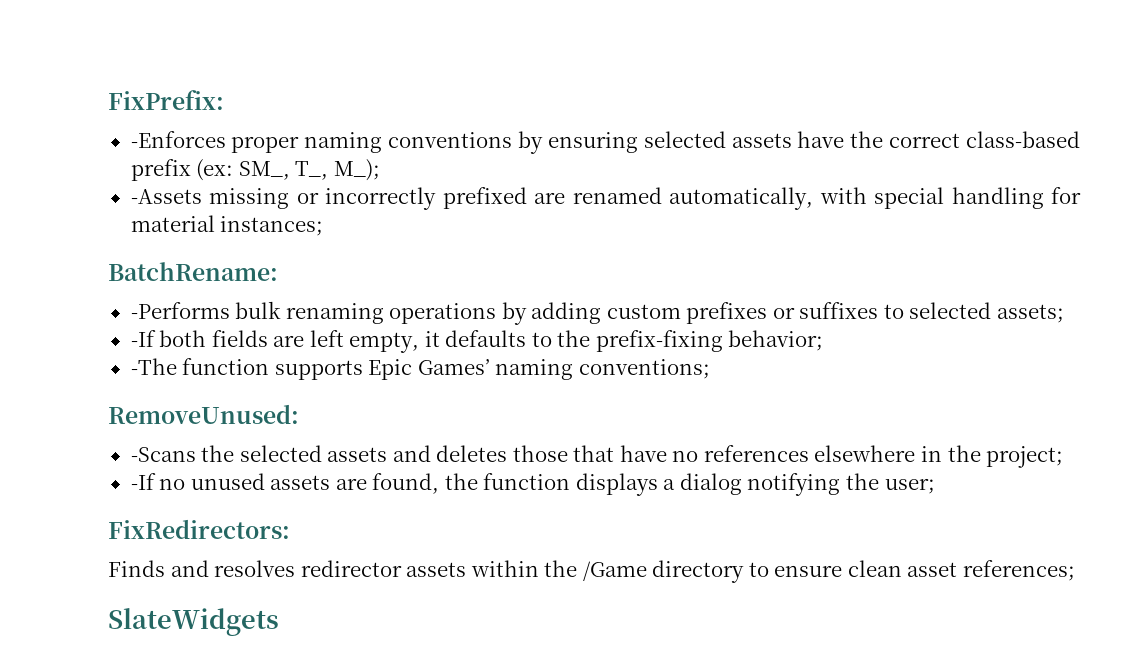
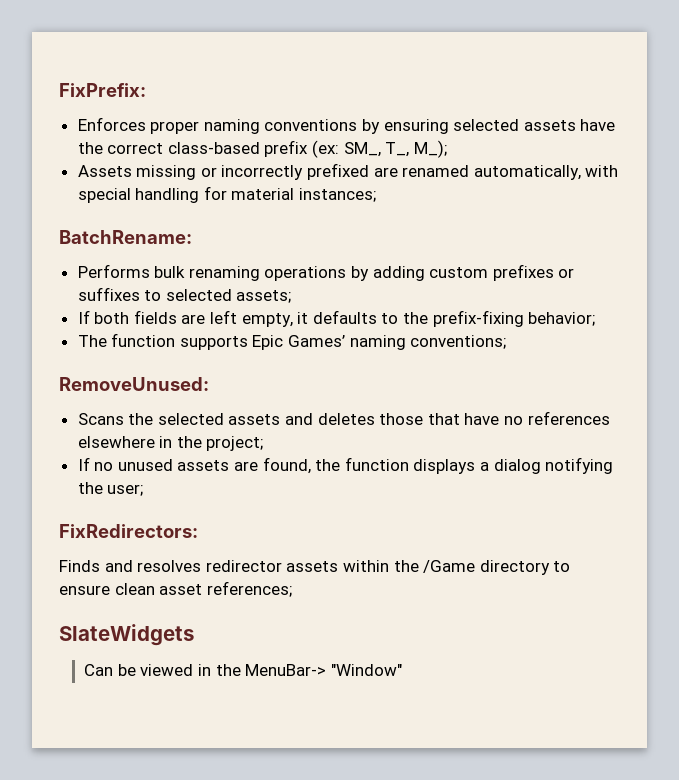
[130,131,226,148] -Enforces -> [77,117,146,131] Enforces
[130,189,202,204] -Assets -> [77,165,132,177] Assets
[130,302,230,319] -Performs -> [77,264,150,278] Performs
[130,330,156,347] -If -> [77,310,90,324] If
[130,358,177,375] -The -> [77,335,107,347] The
[130,447,196,462] -Scans -> [77,413,124,425] Scans
[130,473,156,490] -If -> [77,457,90,471] If
(279, 622) none -> [84,664,402,676] // Can be viewed in the MenuBar-> "Window"

